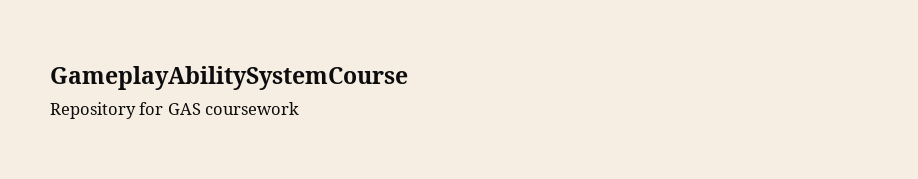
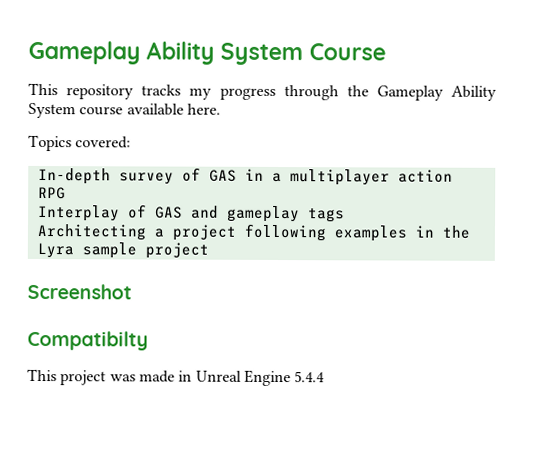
[50,66,408,90] [50,102,300,119] GameplayAbilitySystemCourse // Repository for GAS coursework -> [28,40,386,66] [28,82,497,101] [28,102,221,119] [28,134,132,152] [37,167,453,186] [37,186,66,200] [37,204,345,223] [36,223,471,242] [36,242,209,259] [27,283,132,300] [27,330,148,351] [27,368,326,387] Gameplay Ability System Course // This repository tracks my progress through the Gameplay Ability System course available here. // Topics covered: // In-depth survey of GAS in a multiplayer action RPG // Interplay of GAS and gameplay tags // Architecting a project following examples in the Lyra sample project // Screenshot // Compatibilty // This project was made in Unreal Engine 5.4.4

